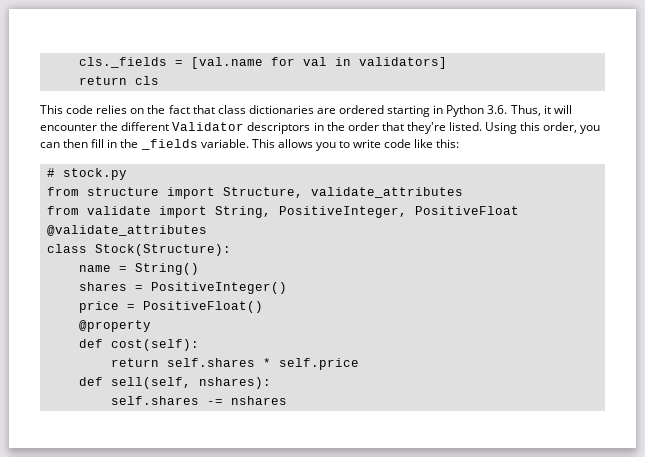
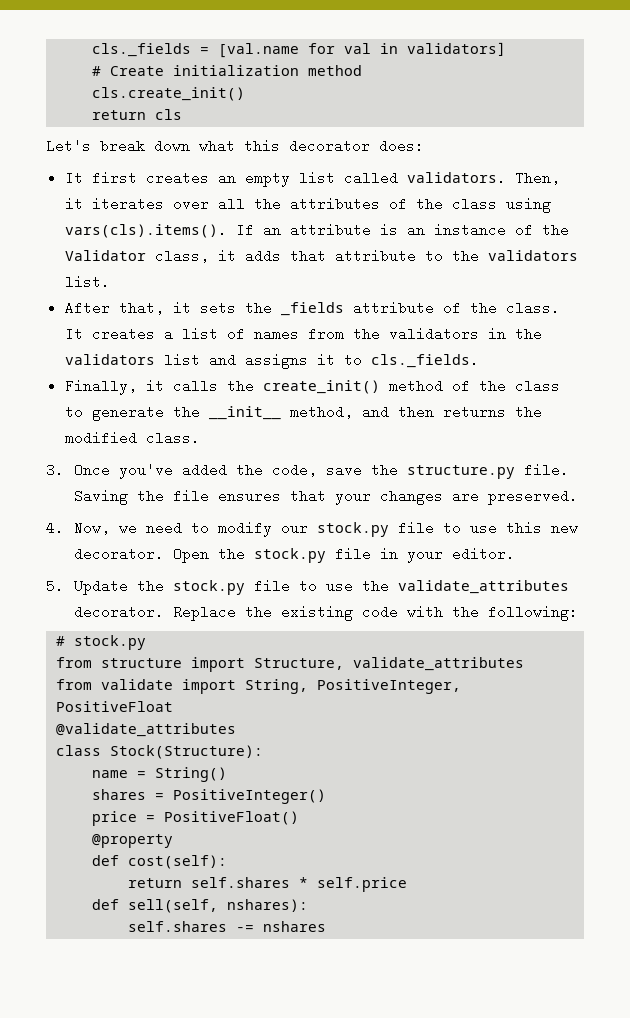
[78,76,159,85] [40,105,572,117] [40,122,601,134] [40,139,460,151] return cls // This code relies on the fact that class dictionaries are ordered starting in Python 3.6. Thus, it will encounter the different Validator descriptors in the order that they're listed. Using this order, you can then fill in the _fields variable. This allows you to write code like this: -> [92,65,363,76] [92,87,246,101] [92,109,183,120] [46,139,424,153] [64,171,560,187] [64,197,551,213] [64,223,569,238] [64,249,578,263] [64,275,110,289] [64,301,560,316] [64,327,542,341] [64,353,479,369] [64,379,560,395] [64,405,542,421] [64,431,200,445] [46,463,569,479] [73,489,578,505] [46,521,578,537] [73,547,515,563] [46,579,569,595] [73,605,578,621] # Create initialization method // cls.create_init() // return cls // Let's break down what this decorator does: // It first creates an empty list called validators. Then, it iterates over all the attributes of the class using vars(cls).items(). If an attribute is an instance of the Validator class, it adds that attribute to the validators list. // After that, it sets the _fields attribute of the class. It creates a list of names from the validators in the validators list and assigns it to cls._fields. // Finally, it calls the create_init() method of the class to generate the __init__ method, and then returns the modified class. // 3. Once you've added the code, save the structure.py file. Saving the file ensures that your changes are preserved. // 4. Now, we need to modify our stock.py file to use this new decorator. Open the stock.py file in your editor. // 5. Update the stock.py file to use the validate_attributes decorator. Replace the existing code with the following:

